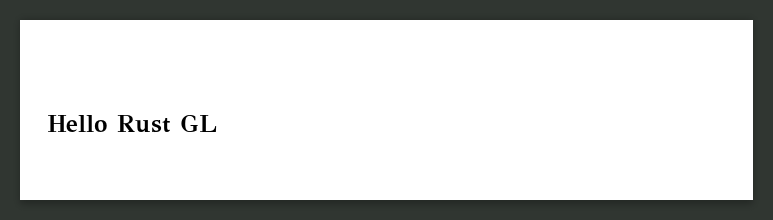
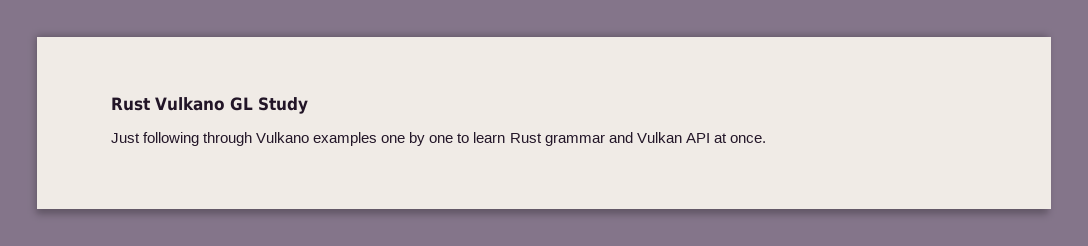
[47,114,217,133] Hello Rust GL -> [111,97,308,114] [111,132,766,146] Rust Vulkano GL Study // Just following through Vulkano examples one by one to learn Rust grammar and Vulkan API at once.

